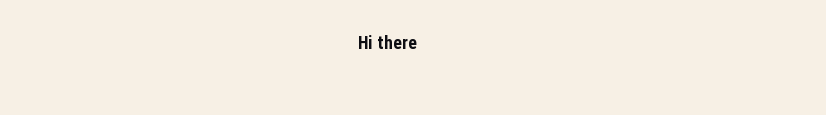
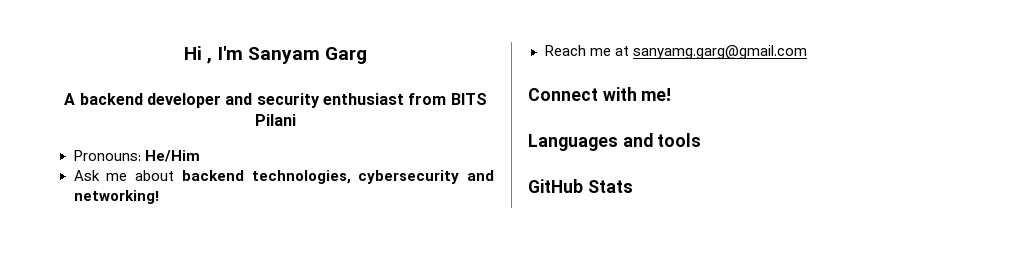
[376,35,417,49] there -> [207,46,367,64] [64,93,487,108] [255,114,296,126] [73,150,200,162] [73,170,494,184] [73,190,159,204] [544,45,807,59] [528,87,672,101] [528,133,702,151] [528,179,633,193] , I'm Sanyam Garg // A backend developer and security enthusiast from BITS Pilani // Pronouns: He/Him // Ask me about backend technologies, cybersecurity and networking! // Reach me at sanyamg.garg@gmail.com // Connect with me! // Languages and tools // GitHub Stats

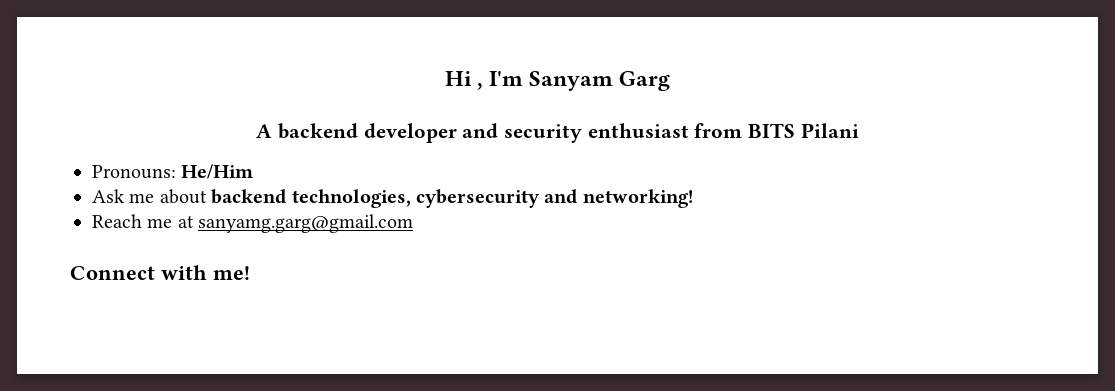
[528,133,702,151] [528,179,633,193] // Languages and tools // GitHub Stats -> (250, 273) none

